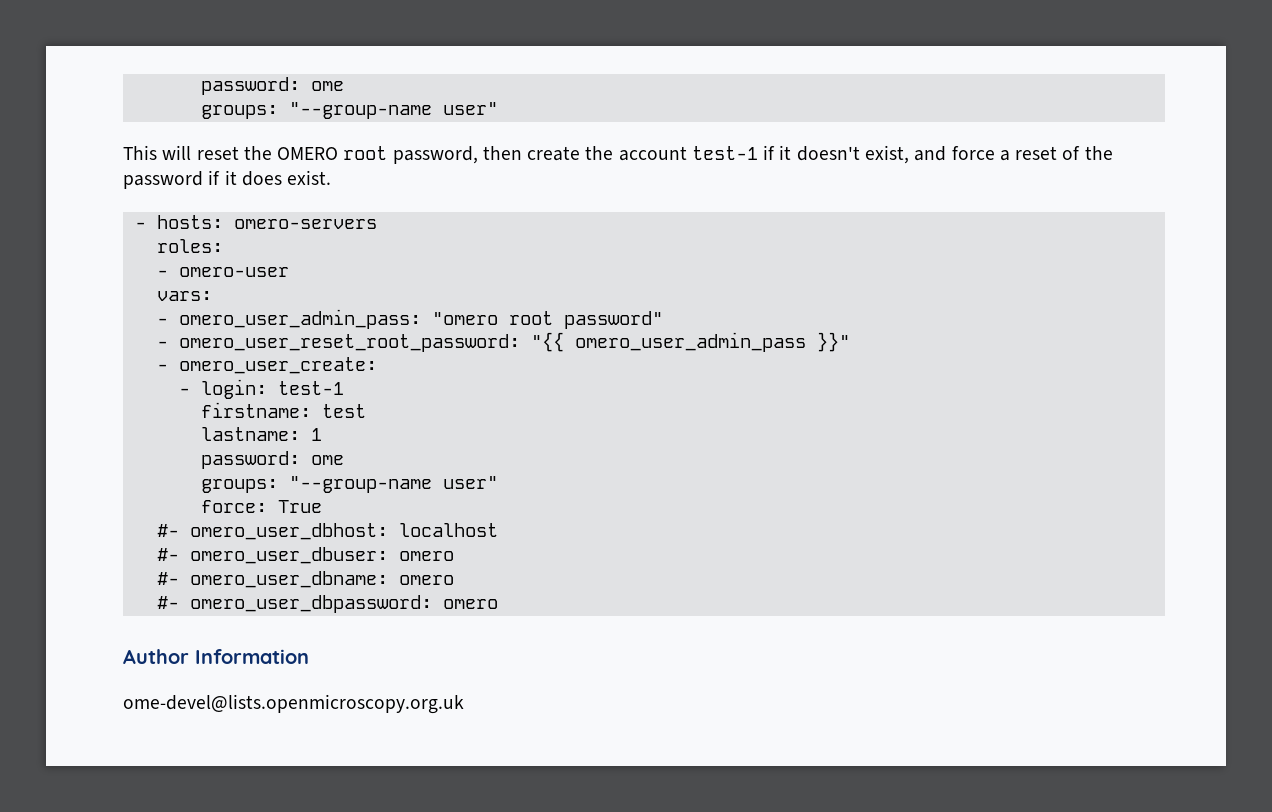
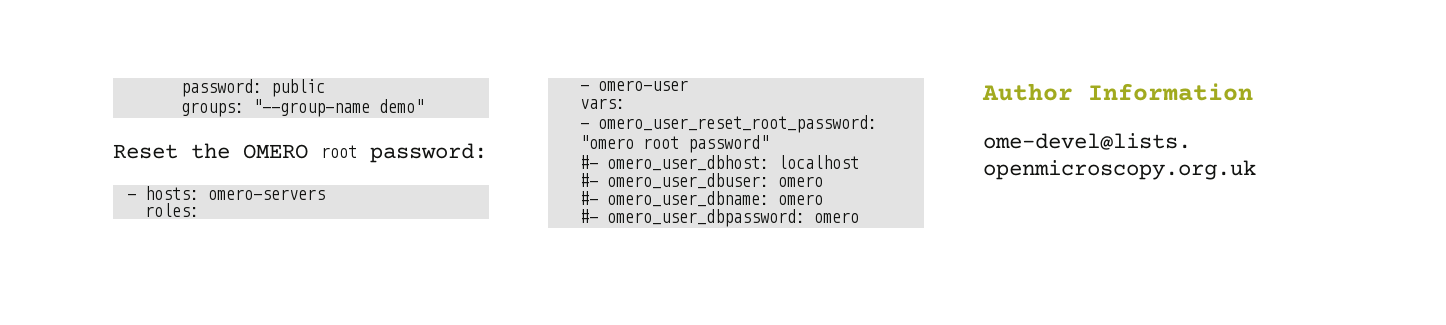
[200,77,344,95] [200,102,498,119] [123,145,1113,164] [123,170,332,189] password: ome // groups: "--group-name user" // This will reset the OMERO root password, then create the account test-1 if it doesn't exist, and force a reset of the password if it does exist. -> [180,79,325,97] [180,99,424,117] [113,143,487,163] password: public // groups: "--group-name demo" // Reset the OMERO root password:
[178,309,421,329] omero_user_admin_pass: -> [597,115,877,133] omero_user_reset_root_password:
[156,332,850,352] [156,357,377,374] [178,379,344,399] [200,402,366,418] [200,427,322,441] [200,451,344,469] [200,476,498,493] [200,500,322,513] // - omero_user_reset_root_password: "{{ omero_user_admin_pass }}" // - omero_user_create: // - login: test-1 // firstname: test // lastname: 1 // password: ome // groups: "--group-name user" // force: True -> (769, 144) none

